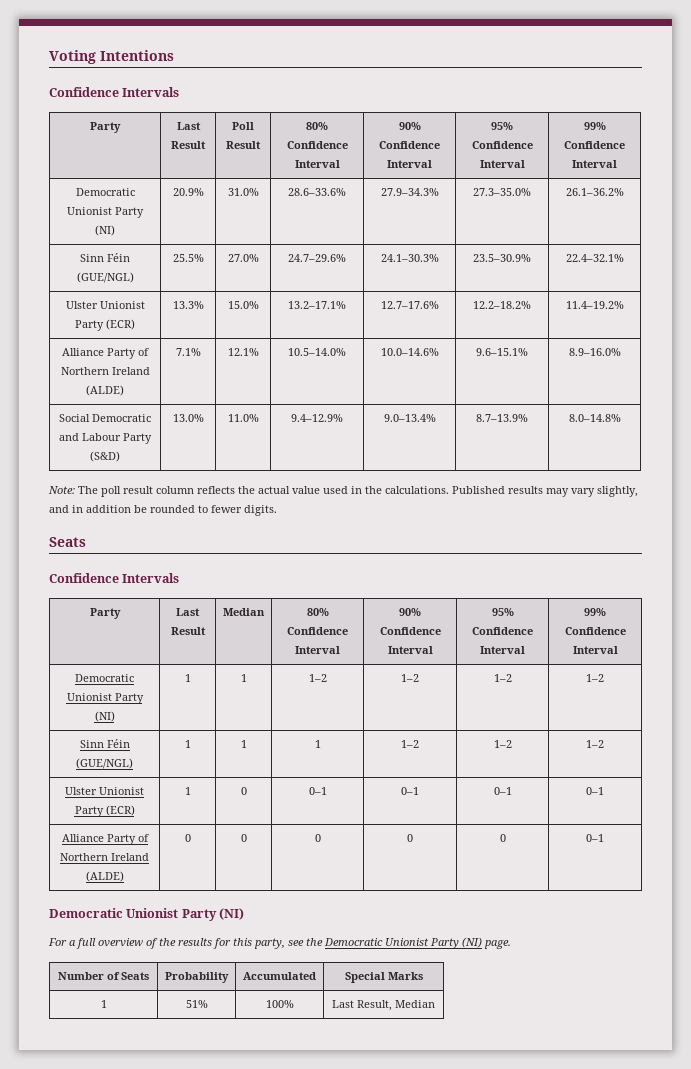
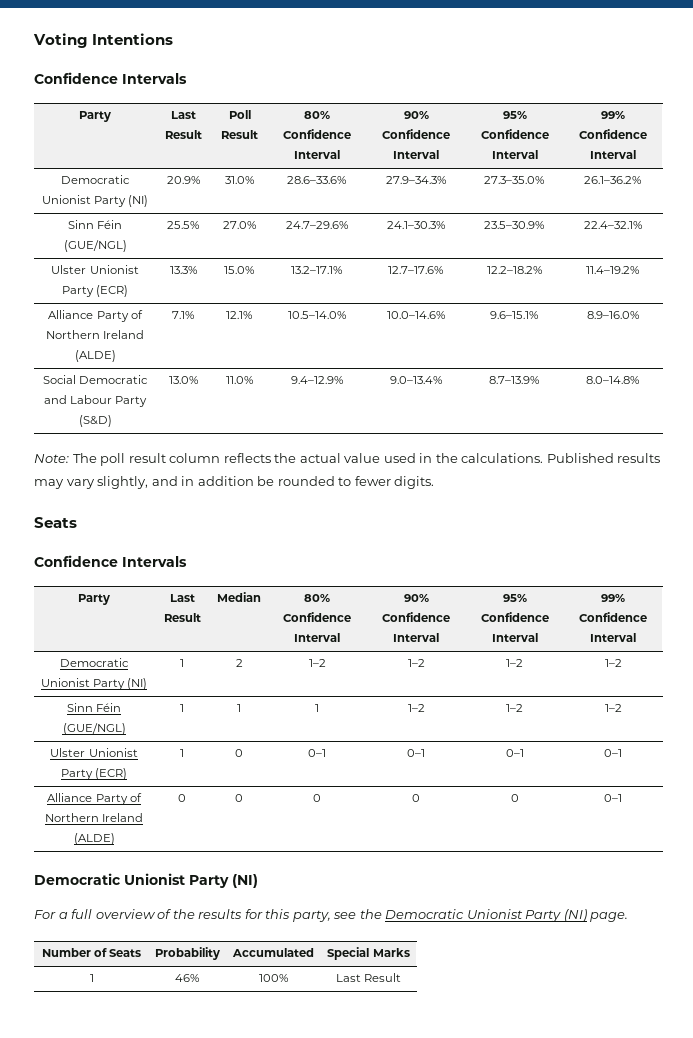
[240,674,247,682] 1 -> [235,659,243,667] 2
[185,1000,208,1008] 51% -> [175,974,201,982] 46%
[357,1000,435,1011] Result, Median -> [364,973,402,982] Result

